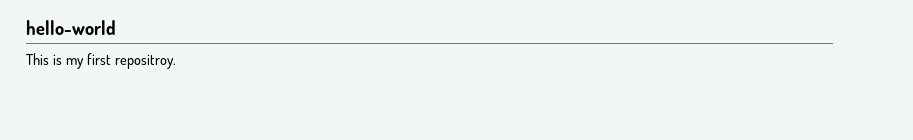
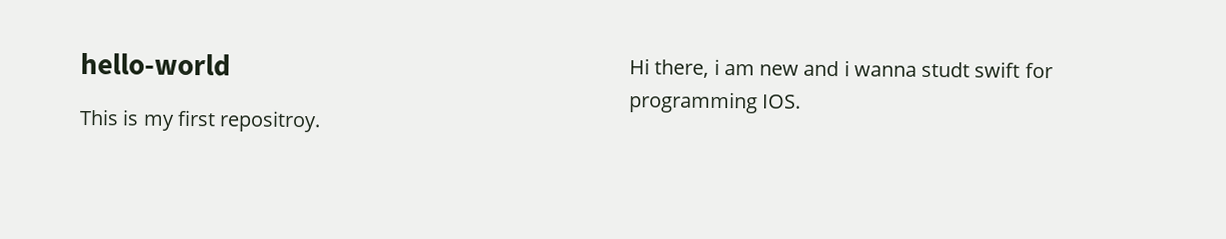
(176, 61) none -> [629,58,1053,79] [629,91,802,114] // Hi there, i am new and i wanna studt swift for programming IOS.

